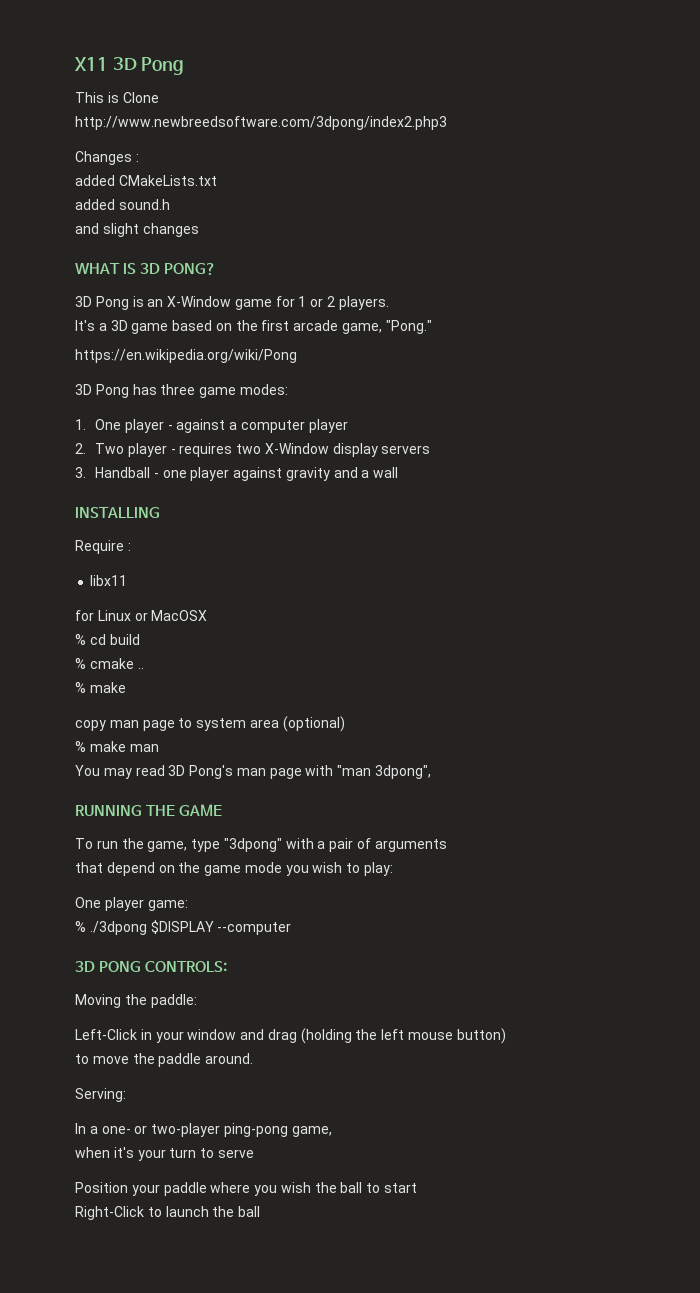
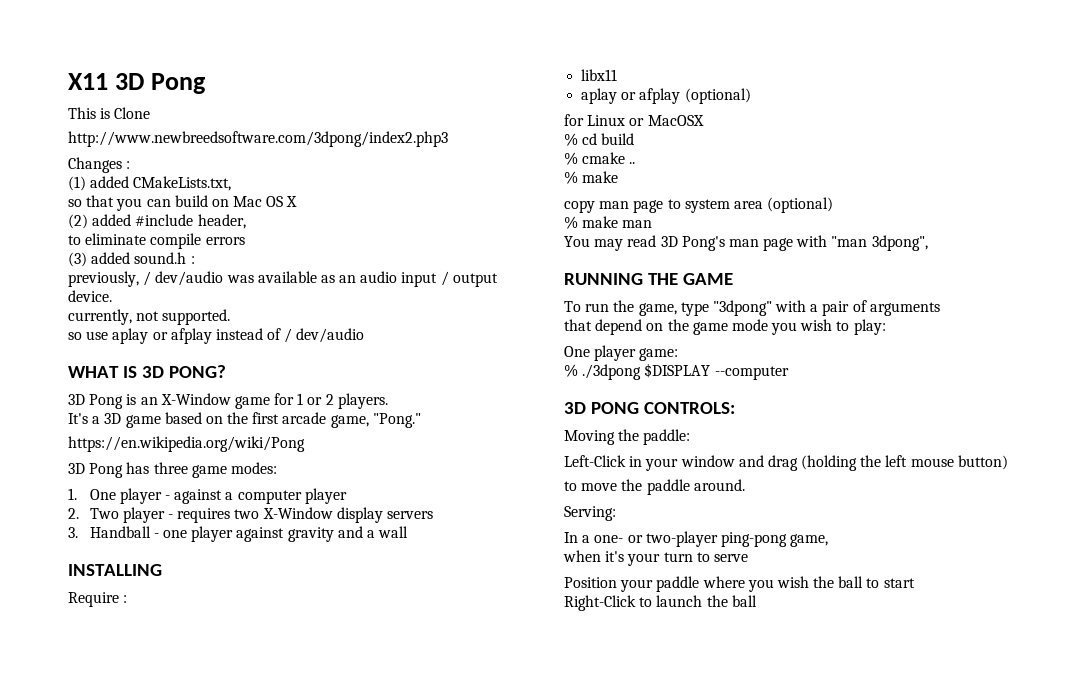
[75,175,217,186] [75,199,170,210] [75,223,199,237] added CMakeLists.txt // added sound.h // and slight changes -> [68,176,232,191] [68,195,298,211] [68,214,246,229] [68,233,245,249] [68,252,195,267] [68,271,498,287] [68,290,112,302] [68,309,231,325] [68,328,365,344] (1) added CMakeLists.txt, // so that you can build on Mac OS X // (2) added #include header, // to eliminate compile errors // (3) added sound.h : // previously, / dev/audio was available as an audio input / output device. // currently, not supported. // so use aplay or afplay instead of / dev/audio
(128, 580) none -> [581,88,751,104] // aplay or afplay (optional)

